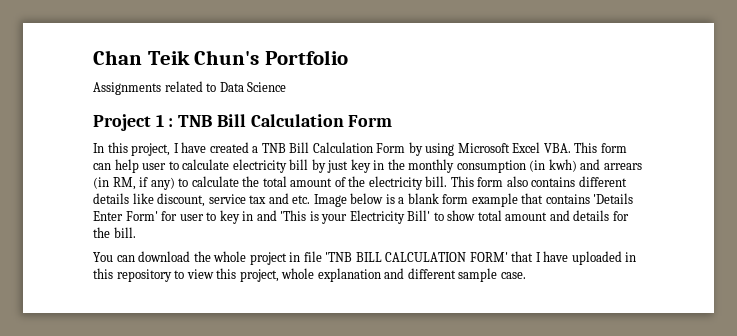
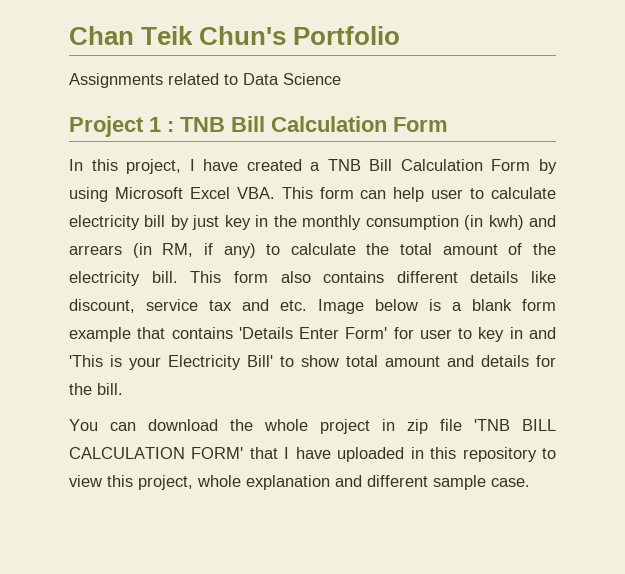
(301, 257) none -> [407,419,428,434] zip

